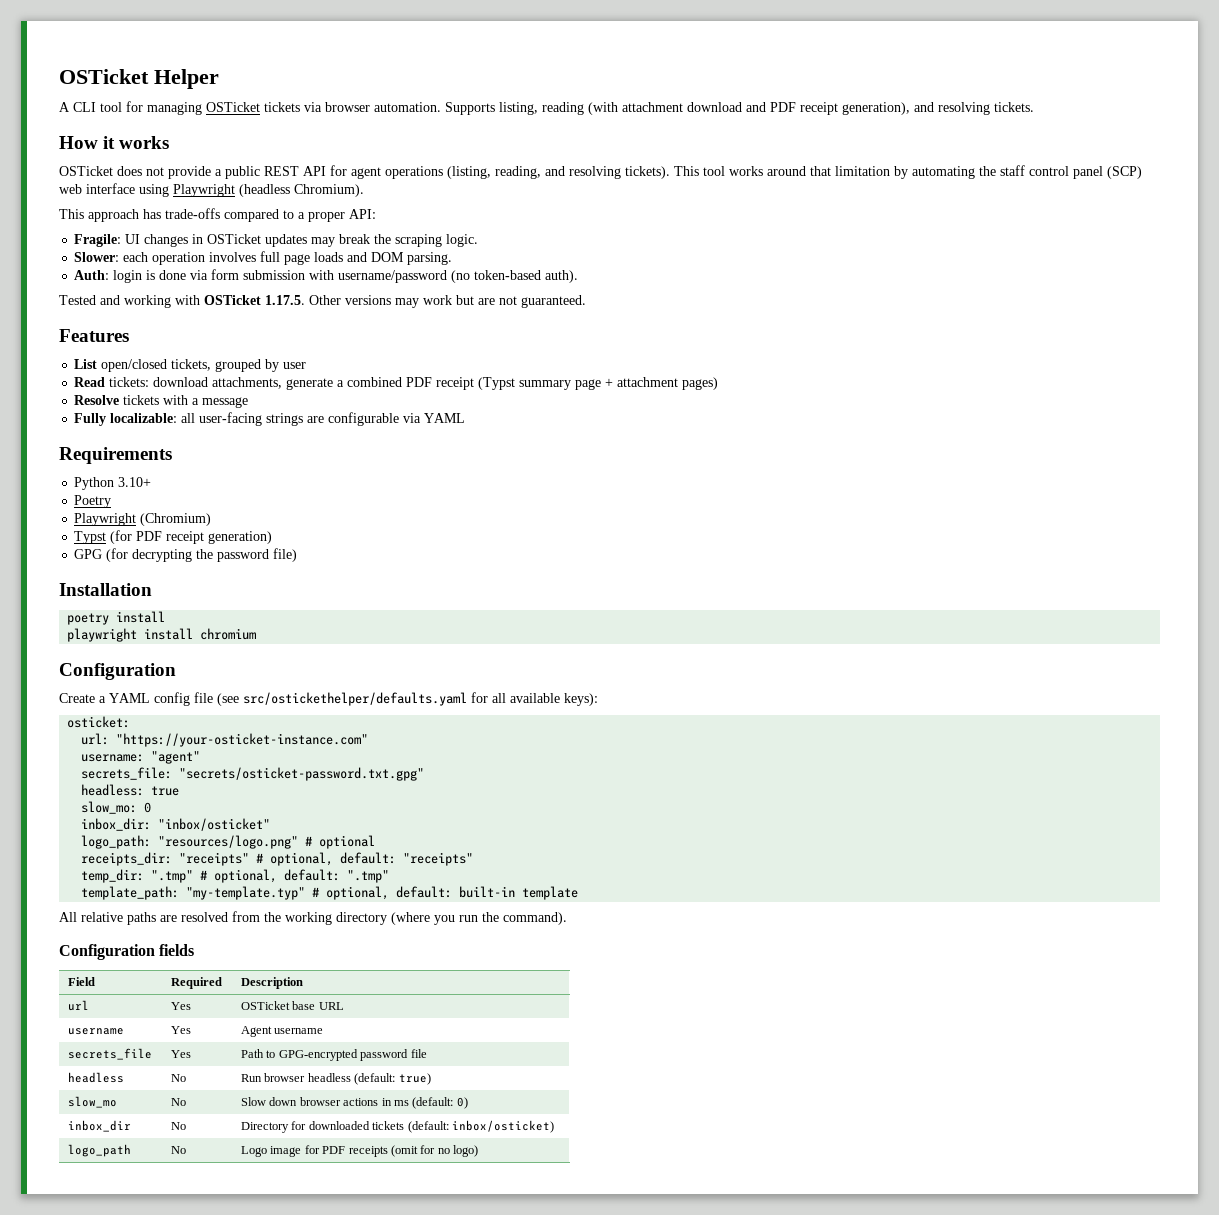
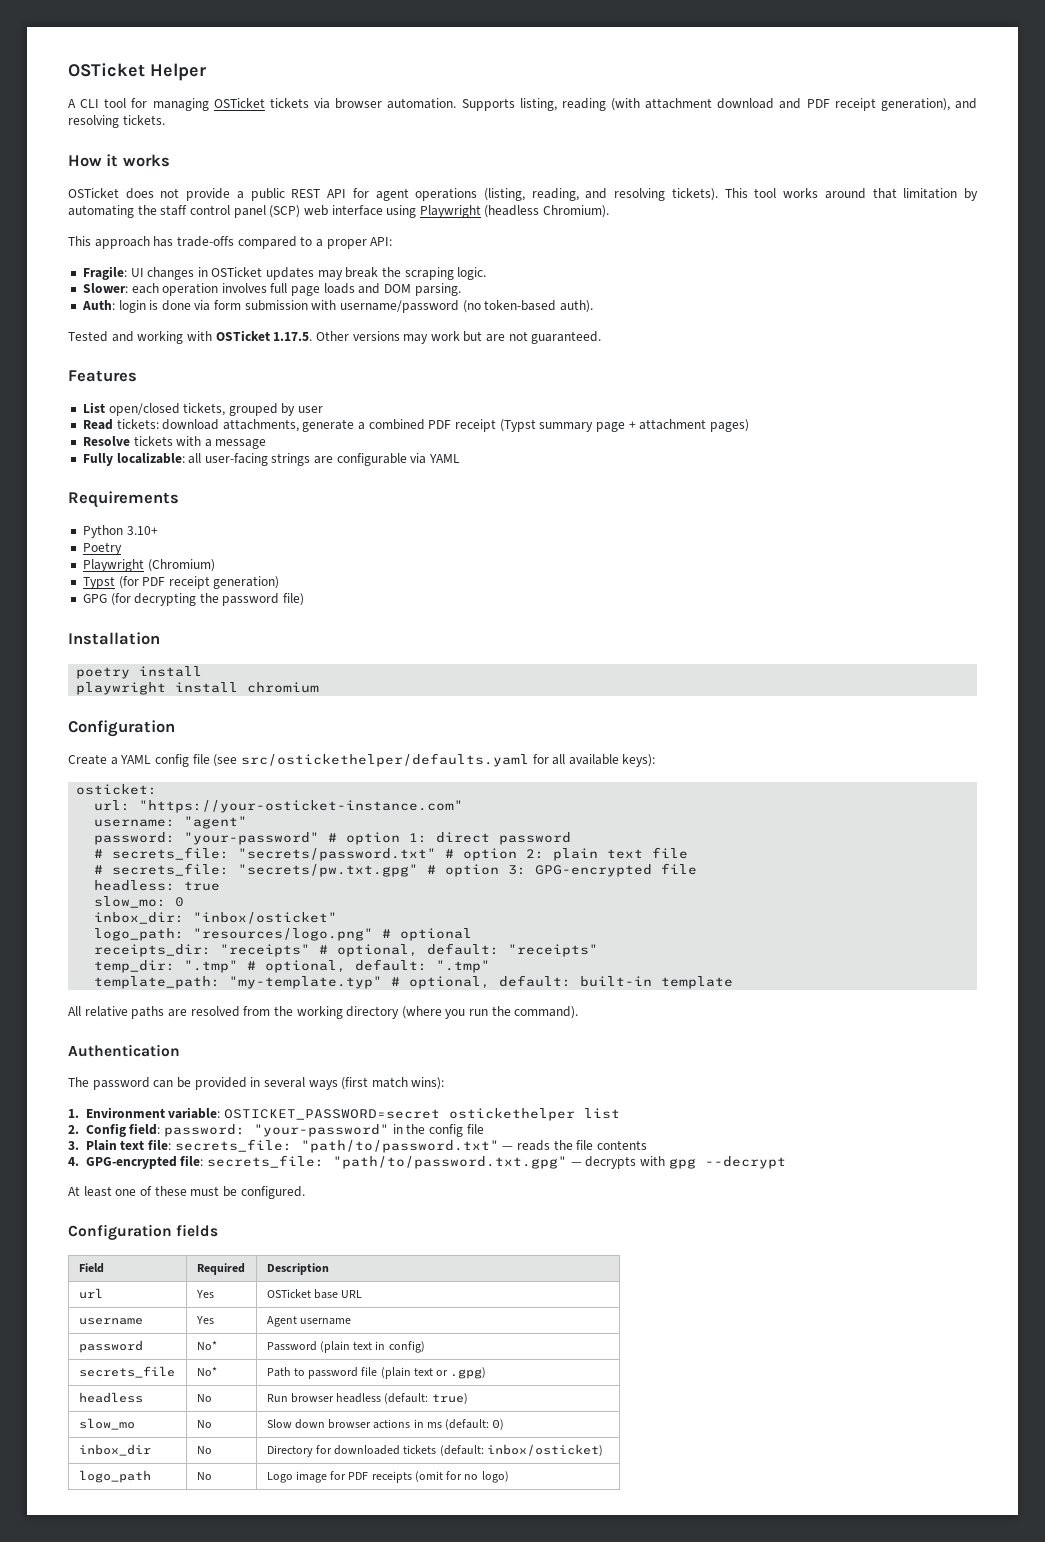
[81,767,425,781] secrets_file: "secrets/osticket-password.txt.gpg" -> [94,832,572,845] [94,847,689,861] [94,863,698,877] password: "your-password" # option 1: direct password // # secrets_file: "secrets/password.txt" # option 2: plain text file // # secrets_file: "secrets/pw.txt.gpg" # option 3: GPG-encrypted file
(567, 918) none -> [68,1044,180,1057] [68,1077,445,1090] [68,1107,621,1121] [68,1123,484,1137] [68,1139,647,1153] [68,1155,786,1169] [68,1186,305,1199] // Authentication // The password can be provided in several ways (first match wins): // 1. Environment variable: OSTICKET_PASSWORD=secret ostickethelper list // 2. Config field: password: "your-password" in the config file // 3. Plain text file: secrets_file: "path/to/password.txt" — reads the file contents // 4. GPG-encrypted file: secrets_file: "path/to/password.txt.gpg" — decrypts with gpg --decrypt // At least one of these must be configured.
(324, 1031) none -> [78,1340,143,1353] [196,1341,217,1350] [266,1341,425,1353] // password | No* | Password (plain text in config)
[171,1050,192,1058] Yes -> [196,1367,217,1376] No*
[278,1049,358,1061] GPG-encrypted -> (305, 1372) none
(427, 1053) none -> [380,1367,487,1379] (plain text or .gpg)

